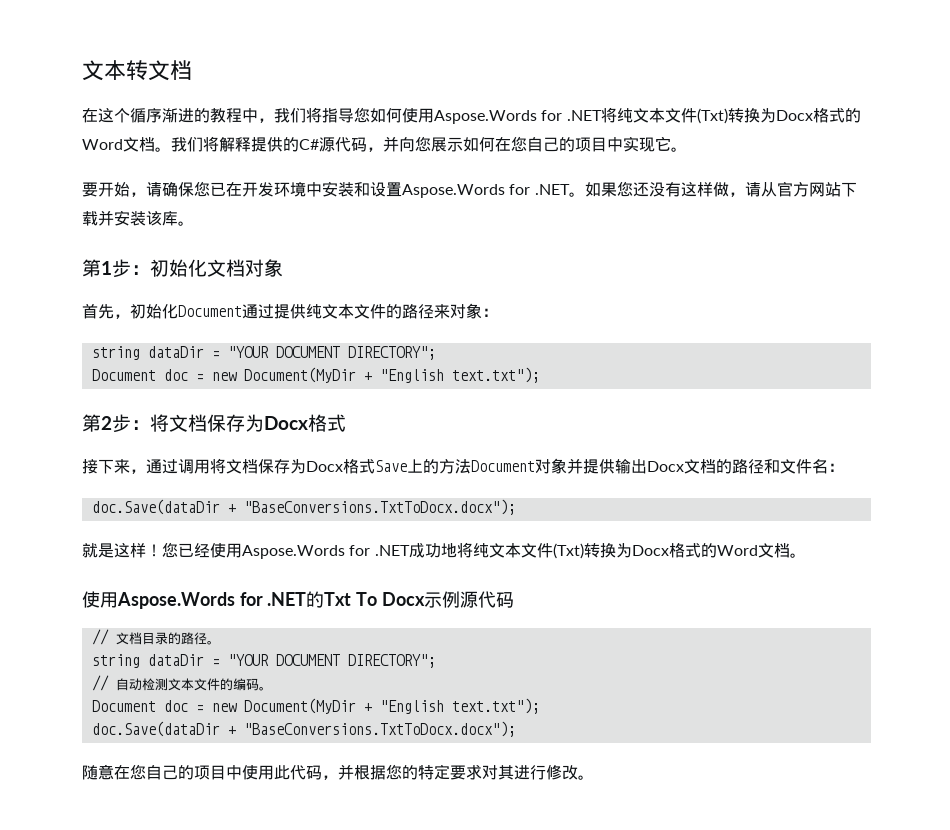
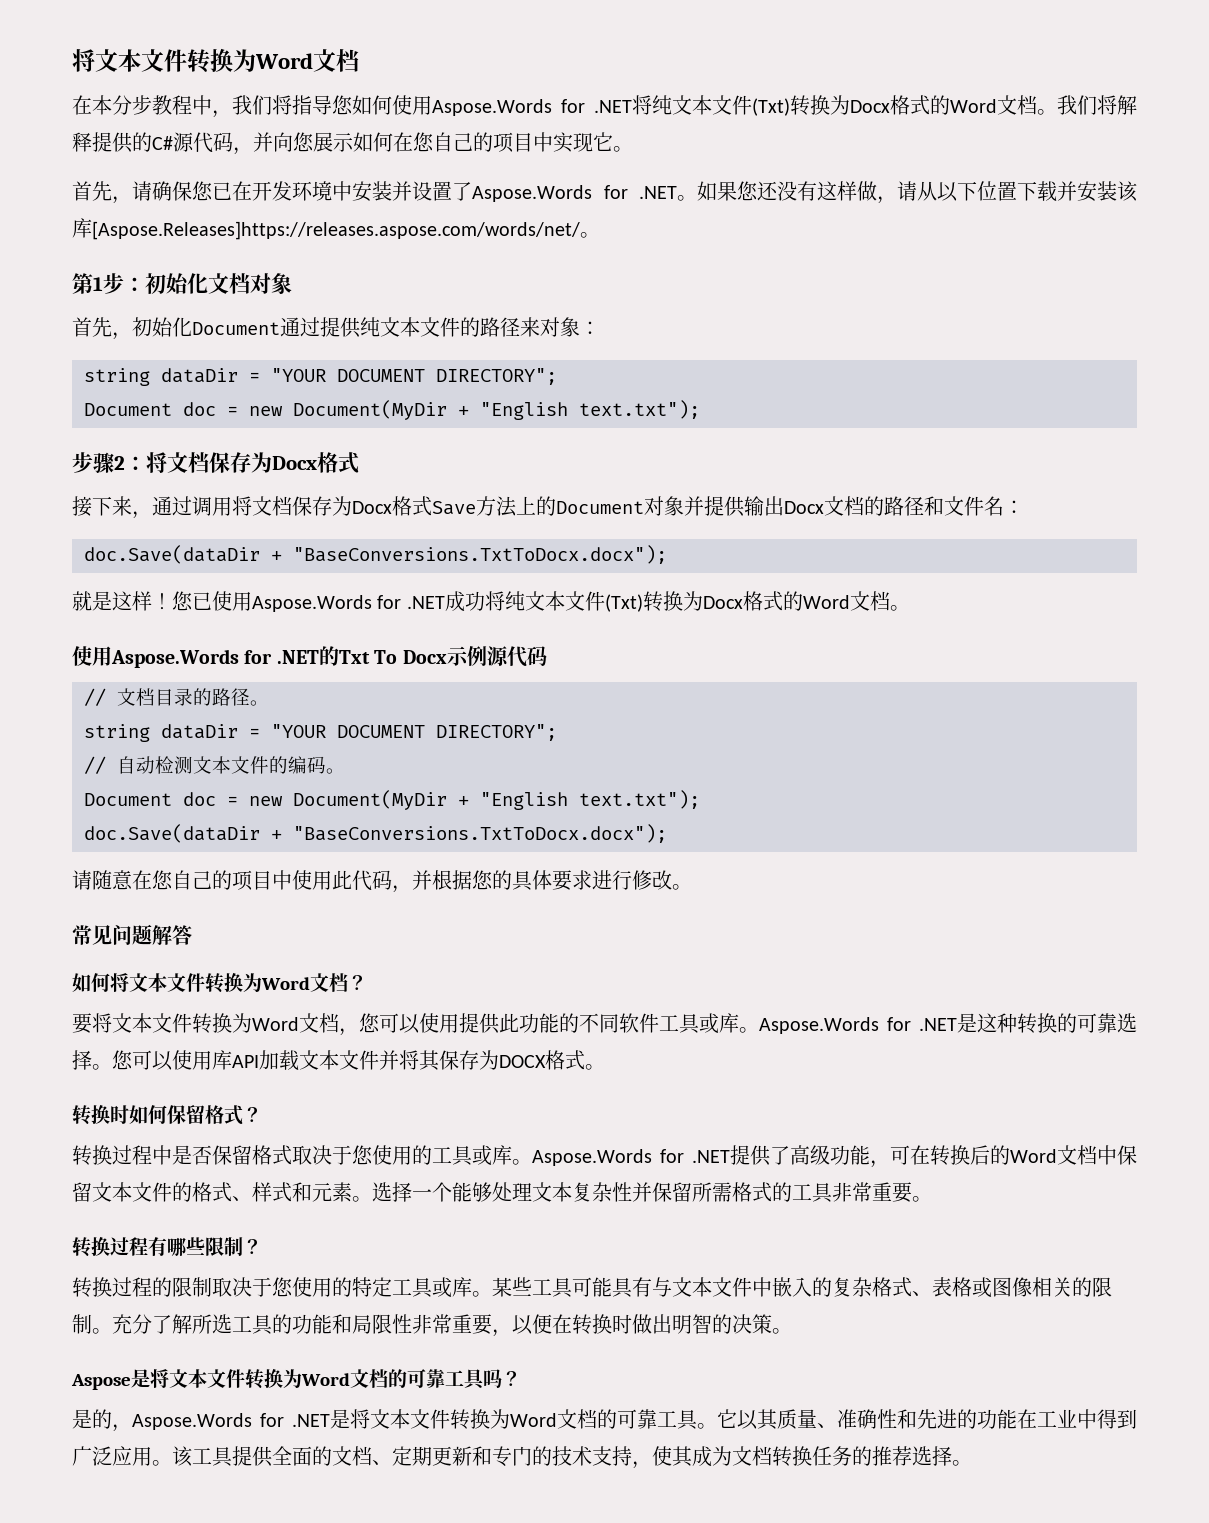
[82,60,192,81] [82,108,210,123] 文本转文档 // 在这个循序渐进的 -> [72,48,359,73] [72,95,152,115] 将文本文件转换为Word文档 // 在本分步
[82,182,130,197] 要开始 -> [72,181,112,201] 首先
[354,182,402,197] 和设置 -> [392,181,472,201] 并设置了
[776,181,841,197] 官方网站 -> [937,181,1017,202] 以下位置
(178, 218) none -> [92,221,580,240] [Aspose.Releases]https://releases.aspose.com/words/net/
[82,414,131,433] 第2步 -> [72,452,125,473] 步骤2
[407,459,471,474] 上的方法 -> [476,496,556,517] 方法上的
[194,543,210,558] 经 -> (212, 601) none
[440,543,457,558] 地 -> (485, 601) none
(516, 729) none -> [72,870,92,890] 请
[418,764,514,780] 特定要求对其 -> [512,870,592,891] 具体要求
(594, 777) none -> [72,924,192,945] [72,972,367,993] [72,1013,1137,1036] [72,1050,605,1071] [72,1104,262,1125] [72,1145,1137,1168] [72,1182,932,1203] [72,1236,262,1257] [72,1277,1112,1298] [72,1314,792,1337] [71,1368,521,1390] [72,1409,1137,1432] [72,1446,972,1469] // 常见问题解答 // 如何将文本文件转换为Word文档？ // 要将文本文件转换为Word文档，您可以使用提供此功能的不同软件工具或库。Aspose.Words for .NET是这种转换的可靠选择。您可以使用库API加载文本文件并将其保存为DOCX格式。 // 转换时如何保留格式？ // 转换过程中是否保留格式取决于您使用的工具或库。Aspose.Words for .NET提供了高级功能，可在转换后的Word文档中保留文本文件的格式、样式和元素。选择一个能够处理文本复杂性并保留所需格式的工具非常重要。 // 转换过程有哪些限制？ // 转换过程的限制取决于您使用的特定工具或库。某些工具可能具有与文本文件中嵌入的复杂格式、表格或图像相关的限制。充分了解所选工具的功能和局限性非常重要，以便在转换时做出明智的决策。 // Aspose是将文本文件转换为Word文档的可靠工具吗？ // 是的，Aspose.Words for .NET是将文本文件转换为Word文档的可靠工具。它以其质量、准确性和先进的功能在工业中得到广泛应用。该工具提供全面的文档、定期更新和专门的技术支持，使其成为文档转换任务的推荐选择。

